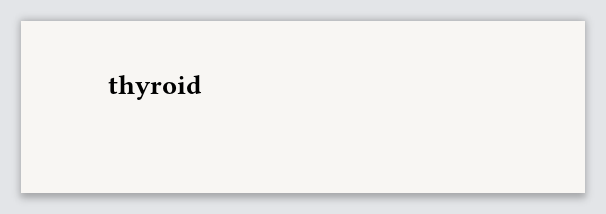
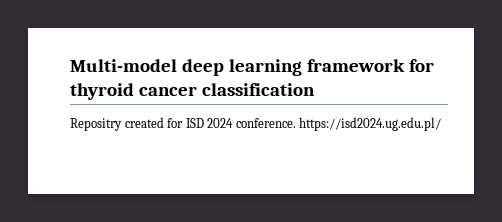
[108,75,202,100] thyroid -> [70,59,434,76] [70,83,315,100] [70,117,442,131] Multi-model deep learning framework for thyroid cancer classification // Repositry created for ISD 2024 conference. https://isd2024.ug.edu.pl/

